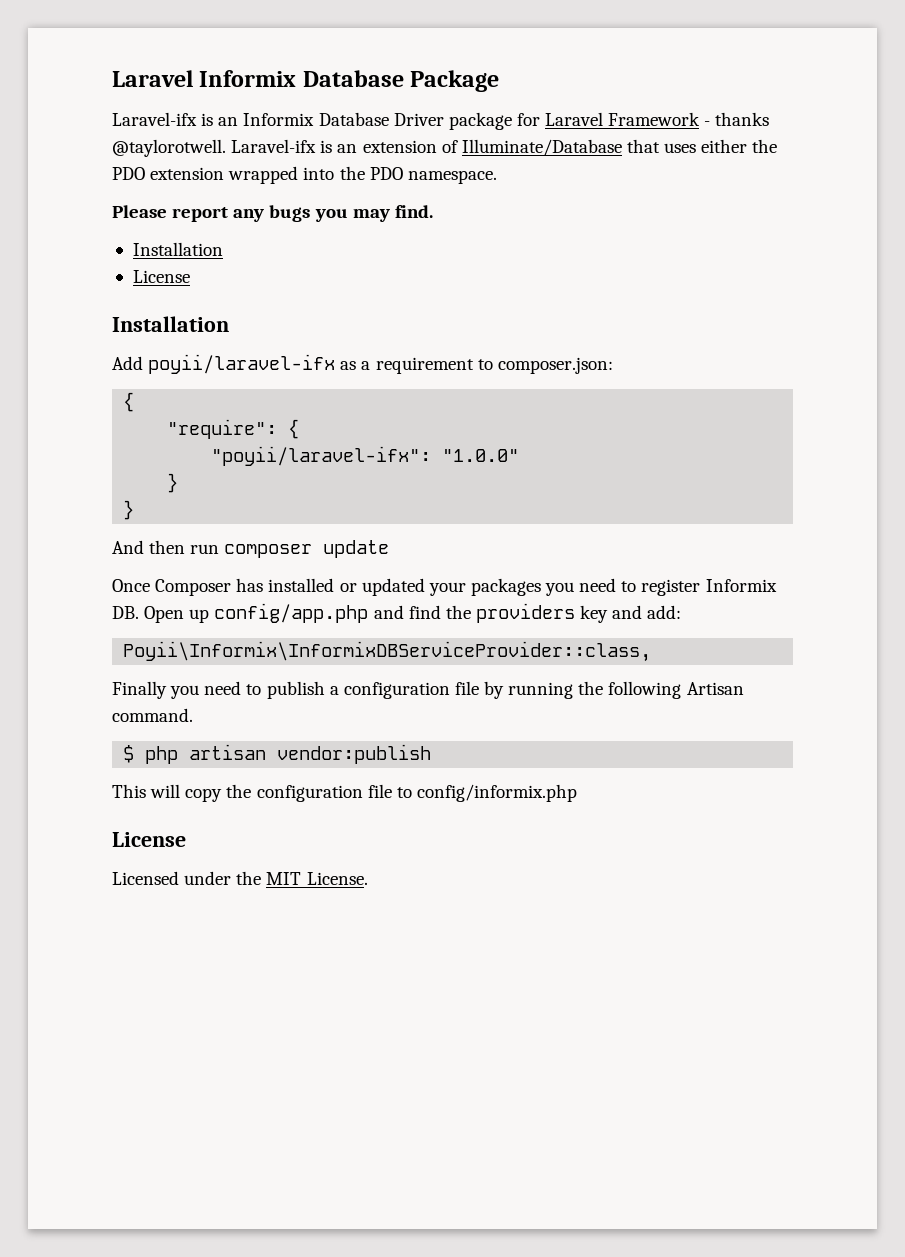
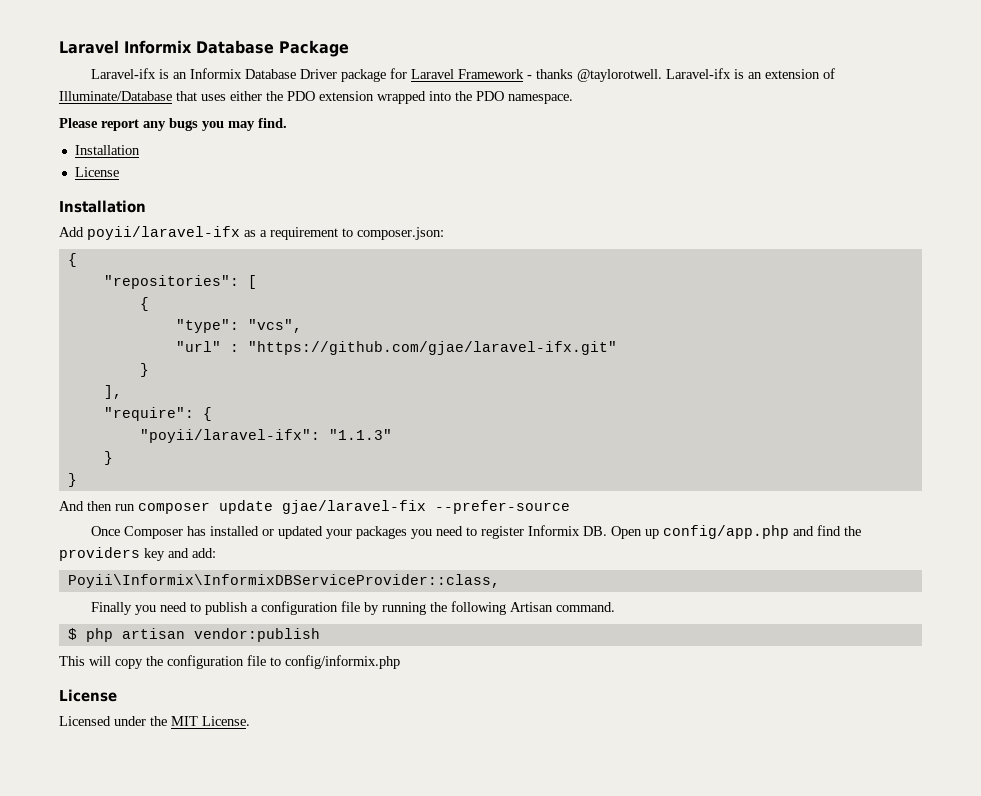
(135, 402) none -> [103,275,257,289] [139,297,149,311] [175,319,302,333] [175,341,617,355] [139,363,149,377] [103,385,122,399] // "repositories": [ // { // "type": "vcs", // "url" : "https://github.com/gjae/laravel-ifx.git" // } // ],
[442,449,520,462] "1.0.0" -> [328,429,392,440] "1.1.3"
(390, 549) none -> [282,500,570,514] gjae/laravel-fix --prefer-source

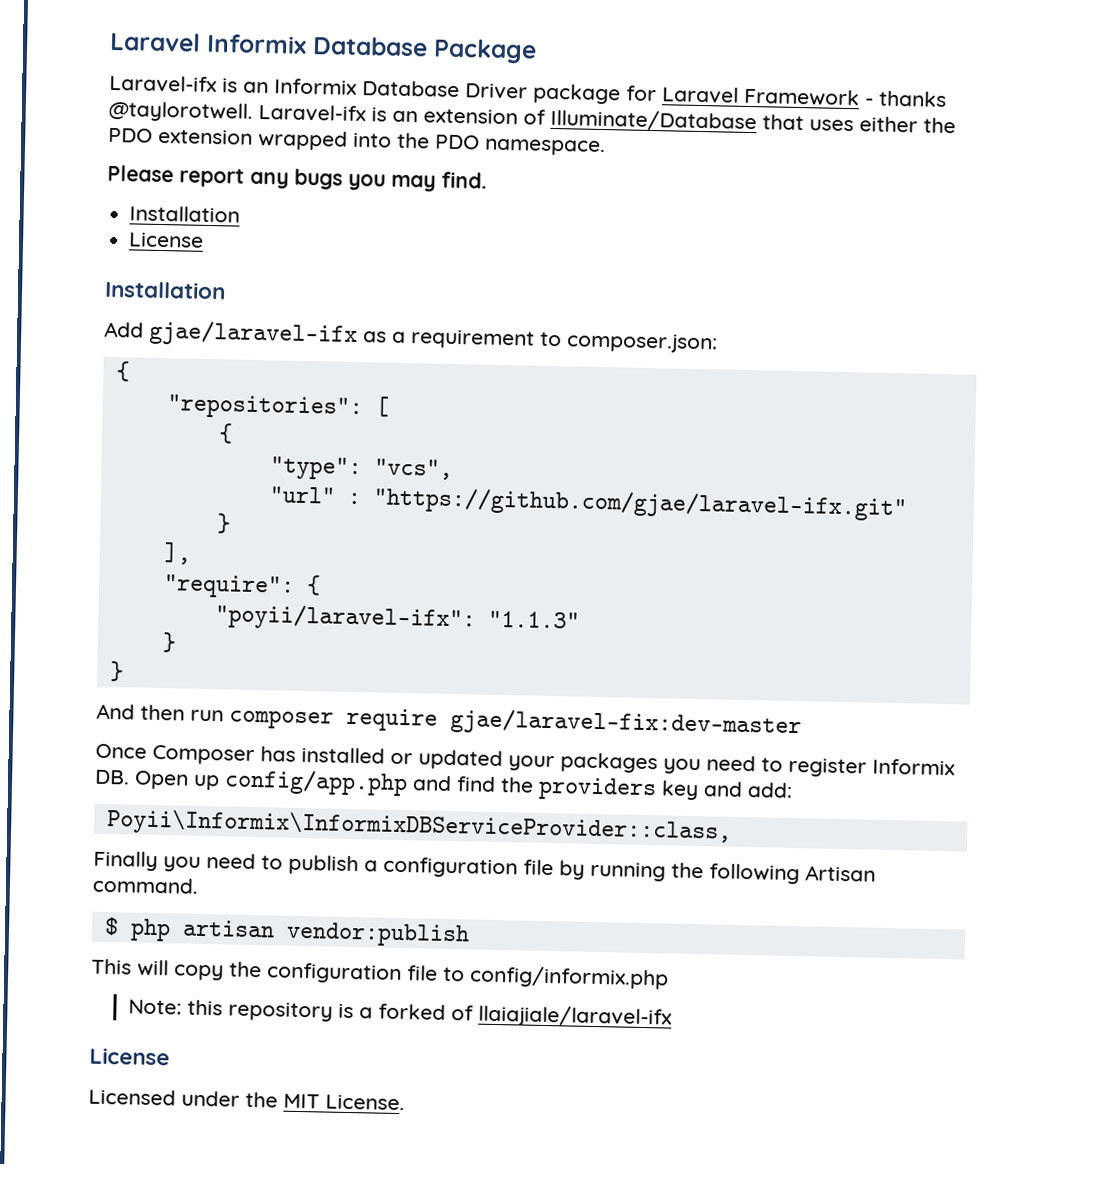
[87,226,240,240] poyii/laravel-ifx -> [149,319,358,349] gjae/laravel-ifx
[219,500,570,514] update gjae/laravel-fix --prefer-source -> [346,707,802,740] require gjae/laravel-fix:dev-master
(400, 662) none -> [127,999,672,1029] // Note: this repository is a forked of llaiajiale/laravel-ifx

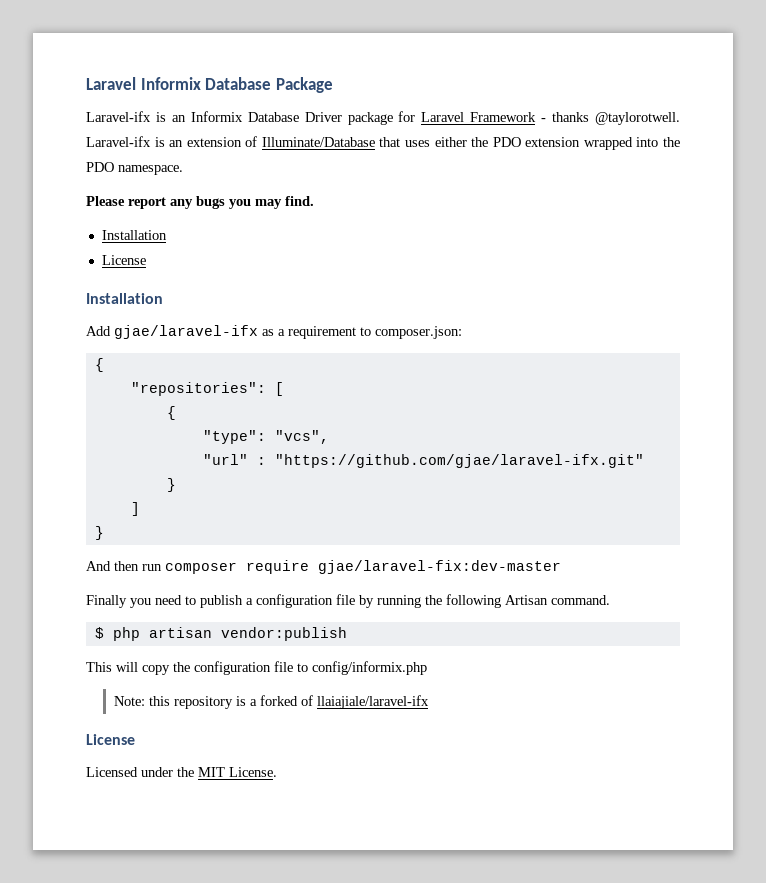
[163,542,191,565] [162,574,321,599] [214,603,580,633] [161,632,177,653] ], // "require": { // "poyii/laravel-ifx": "1.1.3" // } -> [130,502,140,516] ]
[95,743,955,778] [95,768,793,802] [106,808,732,845] // Once Composer has installed or updated your packages you need to register Informix DB. Open up config/app.php and find the providers key and add: // Poyii\Informix\InformixDBServiceProvider::class, -> (561, 567) none

